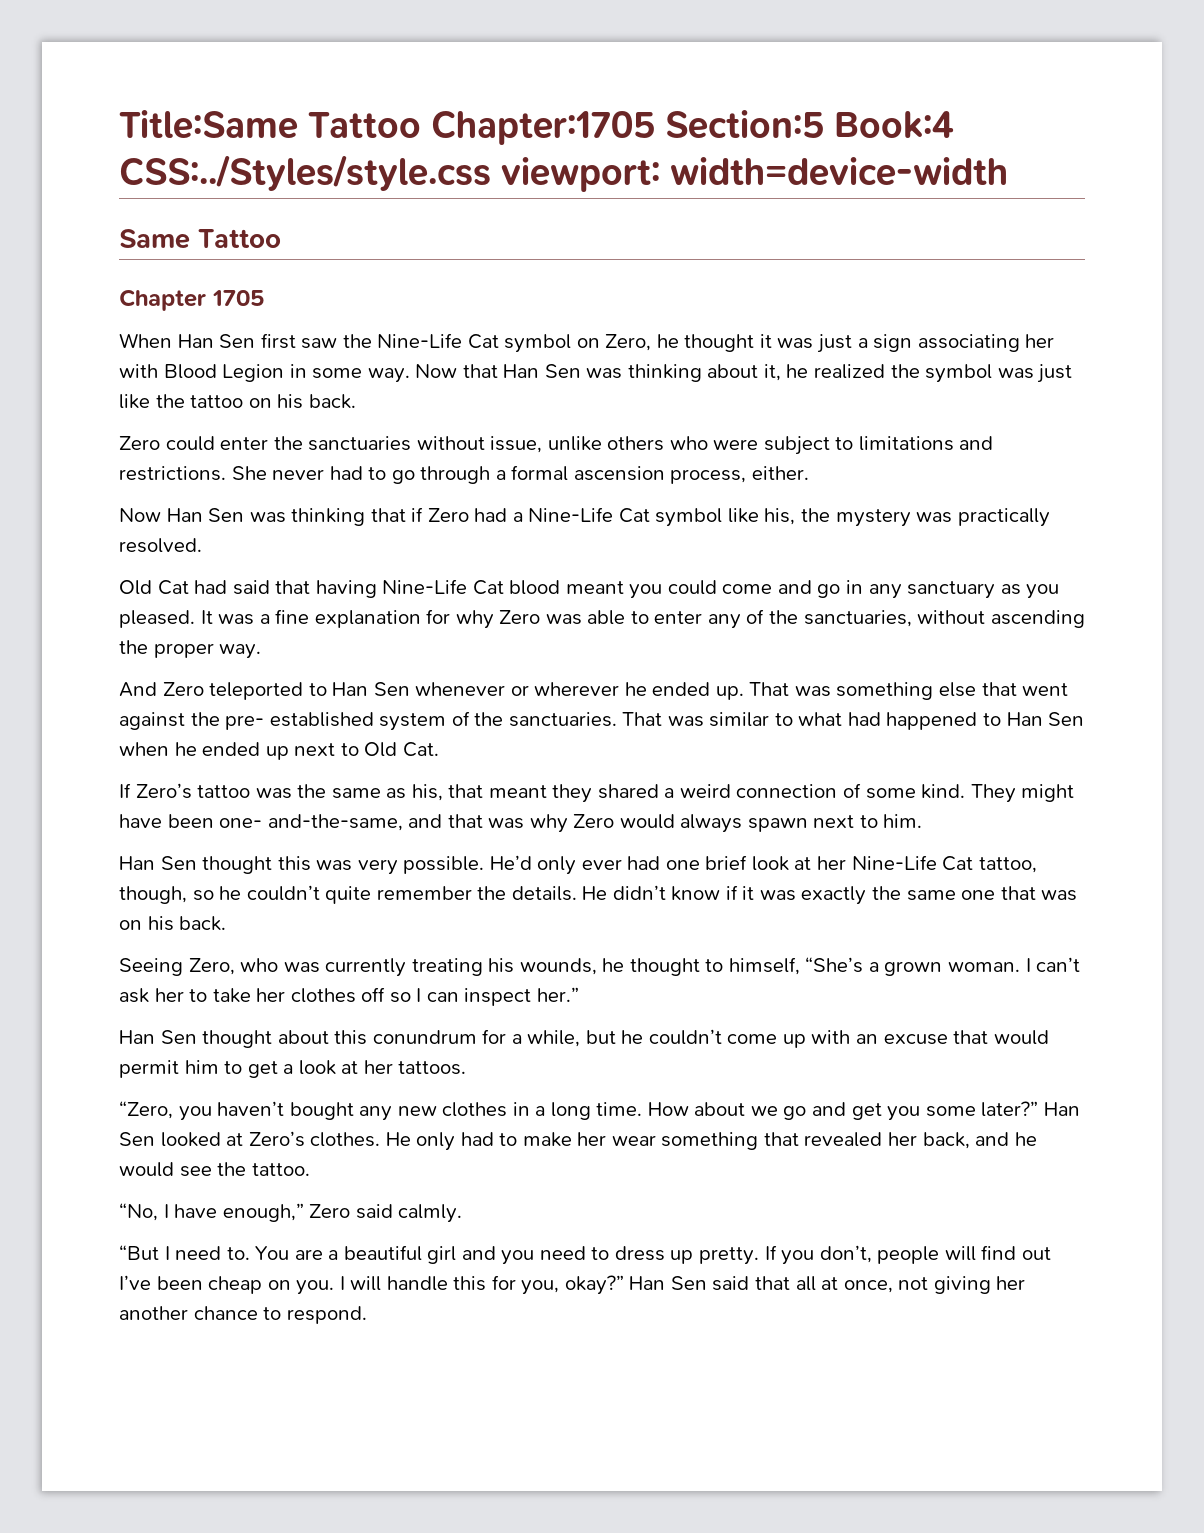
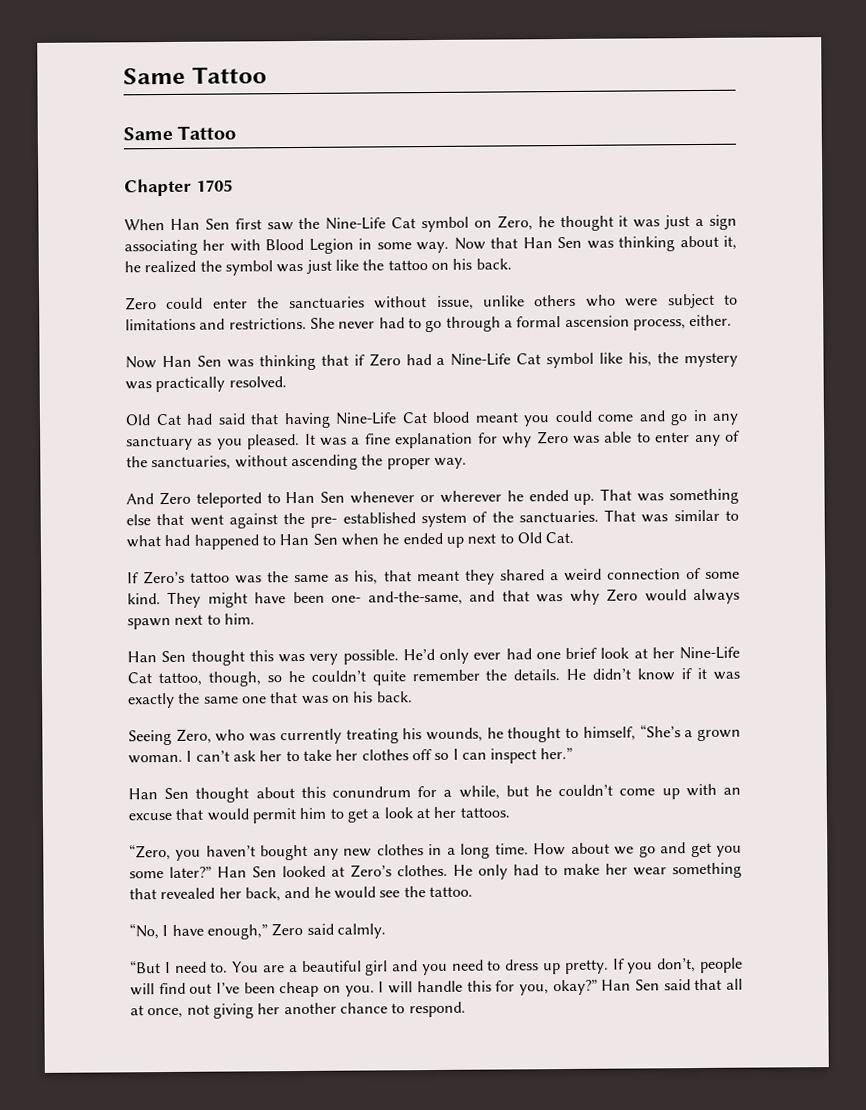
[119,110,954,145] [119,154,1008,192] Title:Same Tattoo Chapter:1705 Section:5 Book:4 CSS:../Styles/style.css viewport: width=device-width -> [123,66,267,85] Same Tattoo

